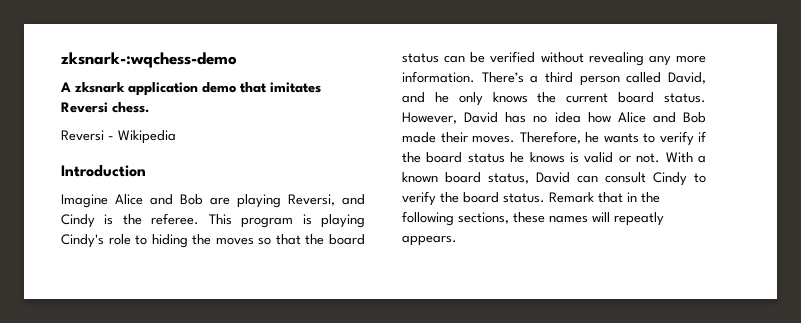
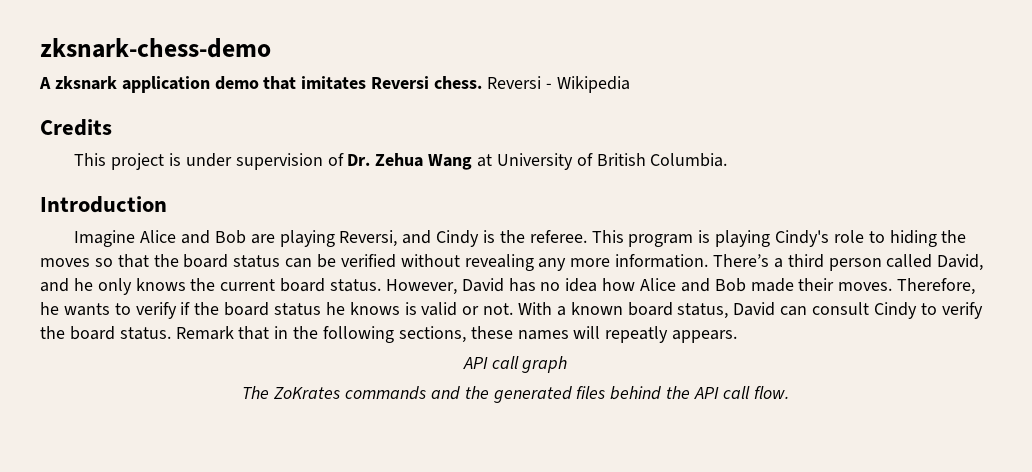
[60,52,237,68] zksnark-:wqchess-demo -> [40,38,271,58] zksnark-chess-demo
(149, 107) // -> (483, 82) none
(176, 137) none -> [40,119,112,136] [74,153,728,170] // Credits // This project is under supervision of Dr. Zehua Wang at University of British Columbia.
(457, 240) none -> [462,356,568,373] [242,386,789,403] // API call graph // The ZoKrates commands and the generated files behind the API call flow.

